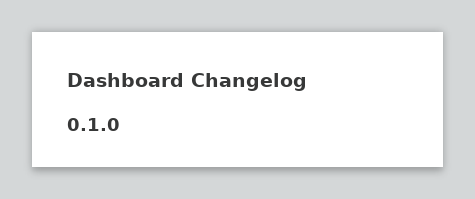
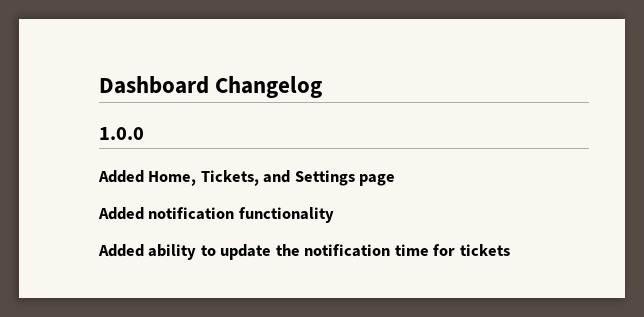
[67,118,120,131] 0.1.0 -> [99,127,144,140] [98,170,396,186] [98,207,334,223] [98,244,510,260] 1.0.0 // Added Home, Tickets, and Settings page // Added notification functionality // Added ability to update the notification time for tickets

